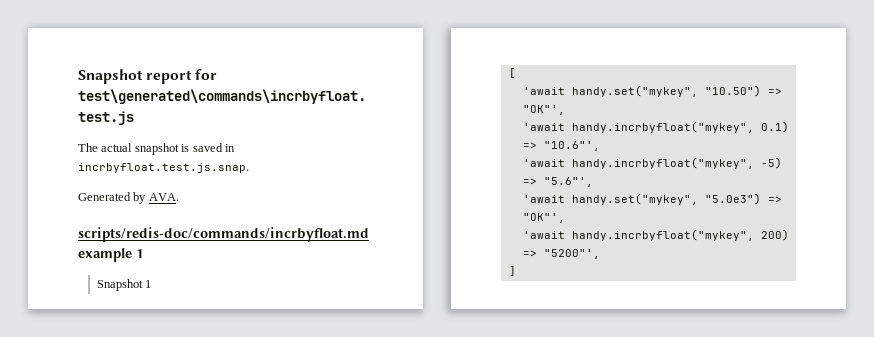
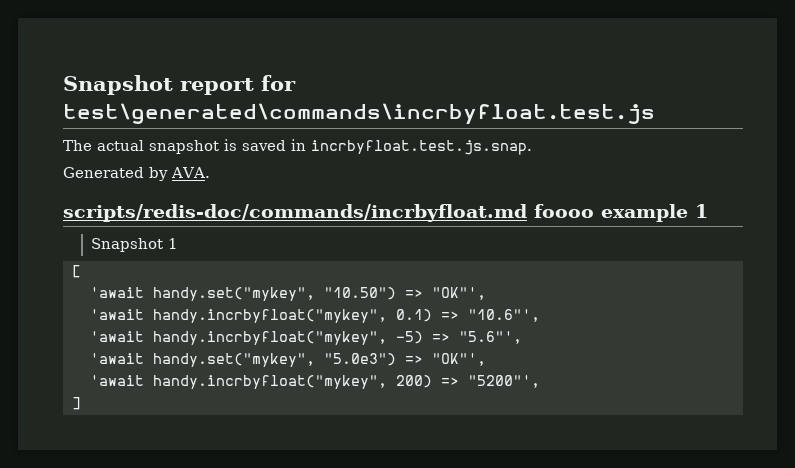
(369, 234) none -> [534,204,594,218] foooo

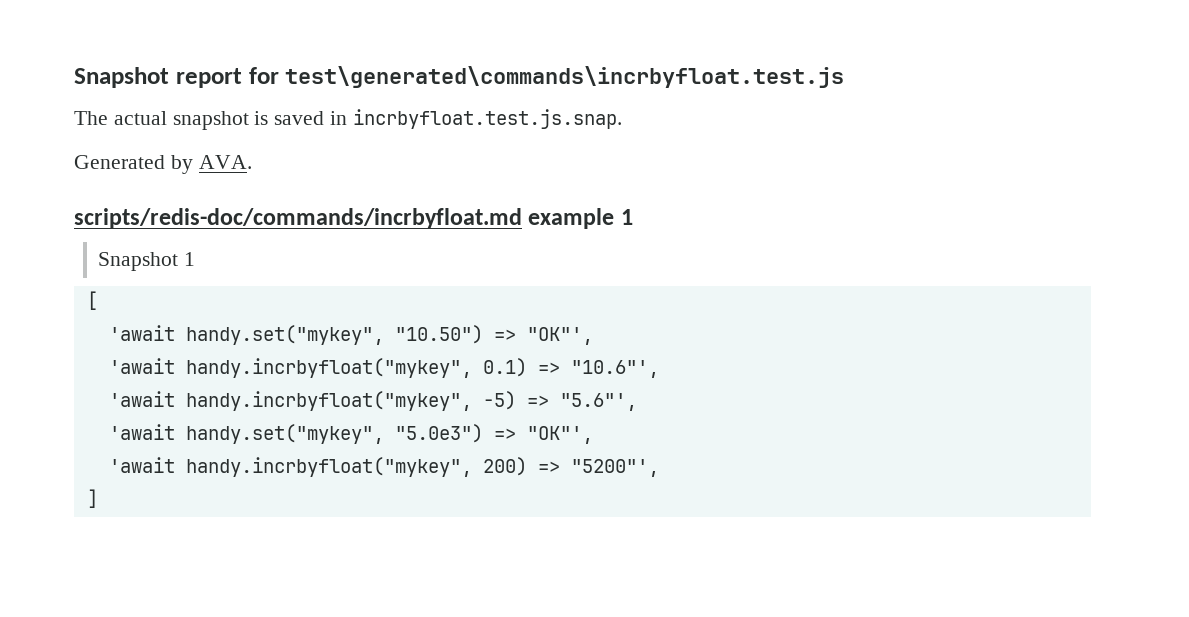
[534,204,594,218] foooo -> (522, 218) none

